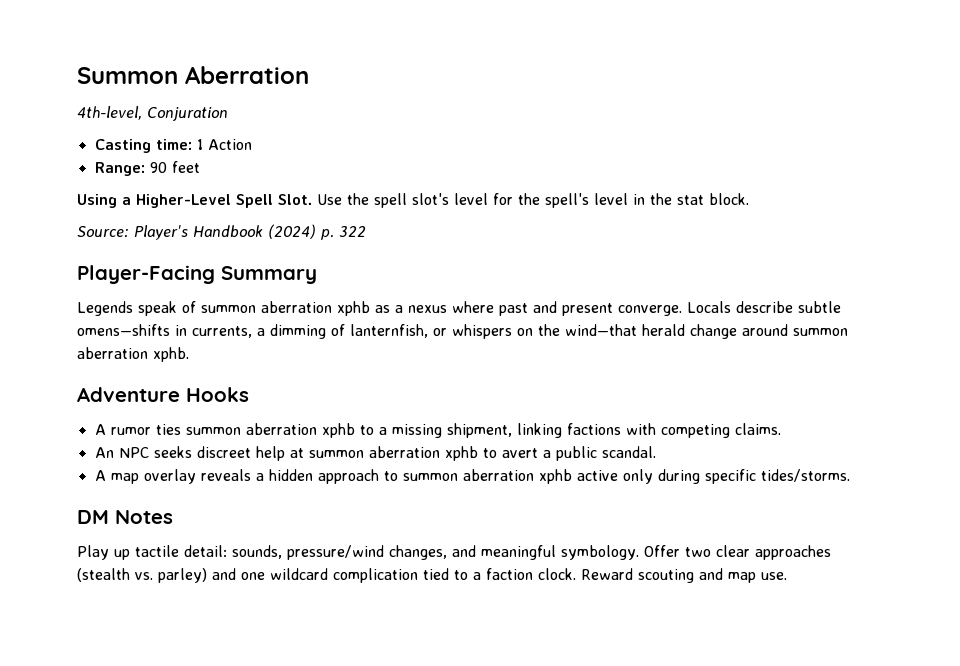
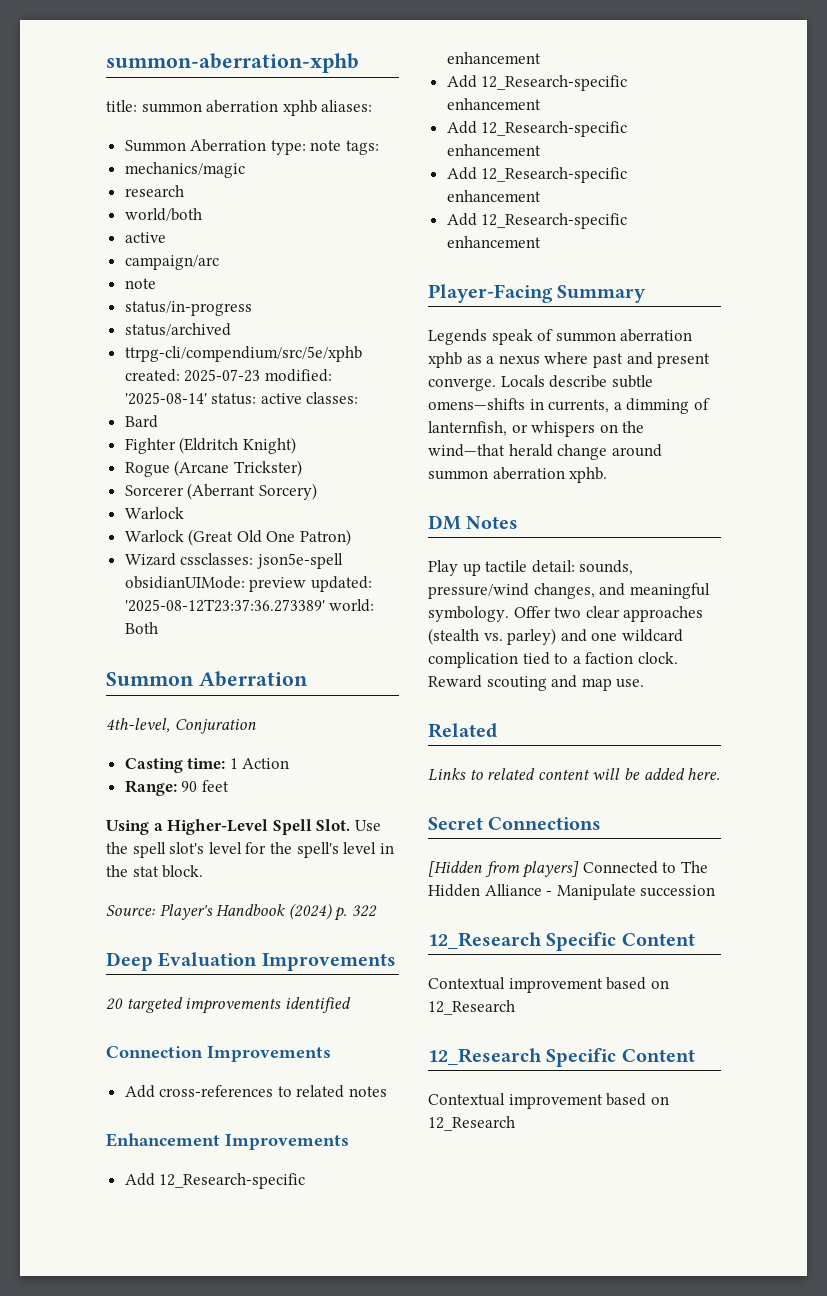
(77, 75) none -> [106,53,359,73] [106,100,373,116] [124,139,380,155] [124,162,245,178] [124,185,184,197] [124,208,202,221] [124,232,166,243] [124,255,219,270] [124,278,156,289] [124,301,252,316] [124,323,231,336] [124,346,362,362] [124,369,332,382] [124,392,359,405] [124,415,158,428] [124,437,296,454] [124,460,302,477] [124,483,317,500] [124,507,184,519] [124,529,352,546] [124,553,343,569] [124,576,372,592] [124,599,375,612] [124,622,158,634] summon-aberration-xphb // title: summon aberration xphb aliases: // Summon Aberration type: note tags: // mechanics/magic // research // world/both // active // campaign/arc // note // status/in-progress // status/archived // ttrpg-cli/compendium/src/5e/xphb created: 2025-07-23 modified: '2025-08-14' status: active classes: // Bard // Fighter (Eldritch Knight) // Rogue (Arcane Trickster) // Sorcerer (Aberrant Sorcery) // Warlock // Warlock (Great Old One Patron) // Wizard cssclasses: json5e-spell obsidianUIMode: preview updated: '2025-08-12T23:37:36.273389' world: Both //
(366, 231) none -> [106,952,396,971] [106,997,351,1014] [106,1046,331,1062] [124,1085,388,1098] [106,1133,349,1150] [124,1173,306,1189] [446,52,541,64] [446,75,628,91] [446,98,541,110] [446,121,628,137] [446,144,541,156] [446,167,628,183] [446,190,541,202] [446,213,628,229] [446,236,541,248] // Deep Evaluation Improvements // 20 targeted improvements identified // Connection Improvements // Add cross-references to related notes // Enhancement Improvements // Add 12_Research-specific enhancement // Add 12_Research-specific enhancement // Add 12_Research-specific enhancement // Add 12_Research-specific enhancement // Add 12_Research-specific enhancement
[77,387,249,402] [94,423,781,438] [94,446,656,461] [94,469,850,484] // Adventure Hooks // A rumor ties summon aberration xphb to a missing shipment, linking factions with competing claims. // An NPC seeks discreet help at summon aberration xphb to avert a public scandal. // A map overlay reveals a hidden approach to summon aberration xphb active only during specific tides/storms. -> (608, 475) none
(787, 576) none -> [428,723,497,738] [428,768,721,781] [428,817,602,830] [428,861,708,878] [428,884,716,900] [428,932,695,951] [428,977,669,993] [428,1000,515,1015] [428,1048,695,1067] [428,1093,669,1109] [428,1116,515,1131] // Related // Links to related content will be added here. // Secret Connections // [Hidden from players] Connected to The Hidden Alliance - Manipulate succession // 12_Research Specific Content // Contextual improvement based on 12_Research // 12_Research Specific Content // Contextual improvement based on 12_Research

